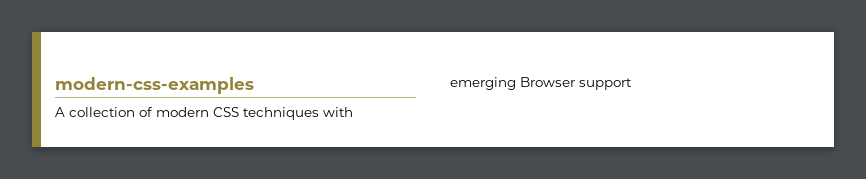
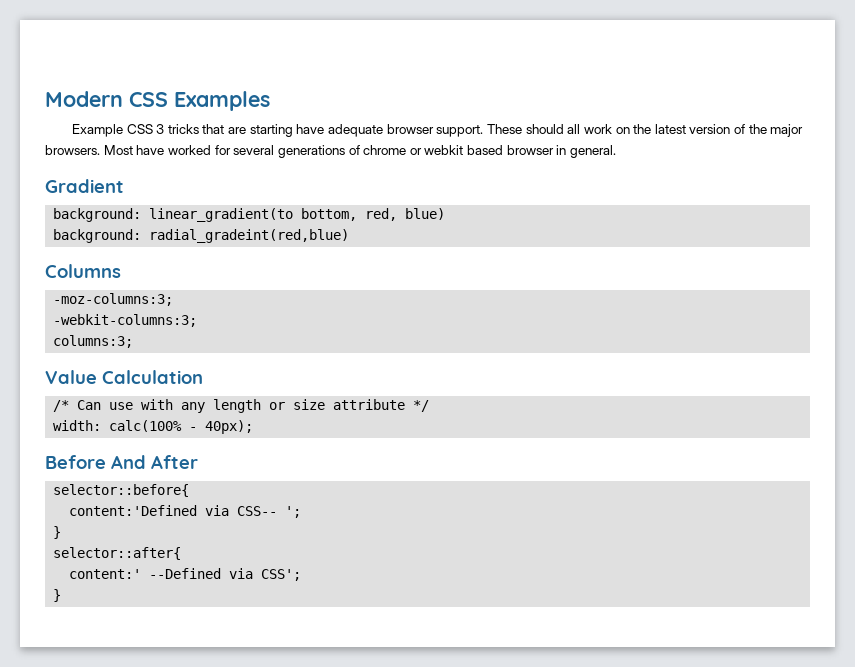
[55,77,254,94] [55,107,353,120] [450,77,632,90] modern-css-examples // A collection of modern CSS techniques with emerging Browser support -> [45,91,270,111] [71,124,804,137] [45,145,617,158] [45,179,124,193] [53,208,446,222] [53,229,350,243] [45,264,121,278] [53,293,174,306] [53,314,198,327] [53,335,134,348] [45,370,203,384] [53,399,430,413] [53,420,254,434] [45,455,198,469] [53,484,190,497] [69,505,302,518] [53,526,62,539] [53,547,182,560] [69,568,302,581] [53,589,62,602] Modern CSS Examples // Example CSS 3 tricks that are starting have adequate browser support. These should all work on the latest version of the major browsers. Most have worked for several generations of chrome or webkit based browser in general. // Gradient // background: linear_gradient(to bottom, red, blue) // background: radial_gradeint(red,blue) // Columns // -moz-columns:3; // -webkit-columns:3; // columns:3; // Value Calculation // /* Can use with any length or size attribute */ // width: calc(100% - 40px); // Before And After // selector::before{ // content:'Defined via CSS-- '; // } // selector::after{ // content:' --Defined via CSS'; // }

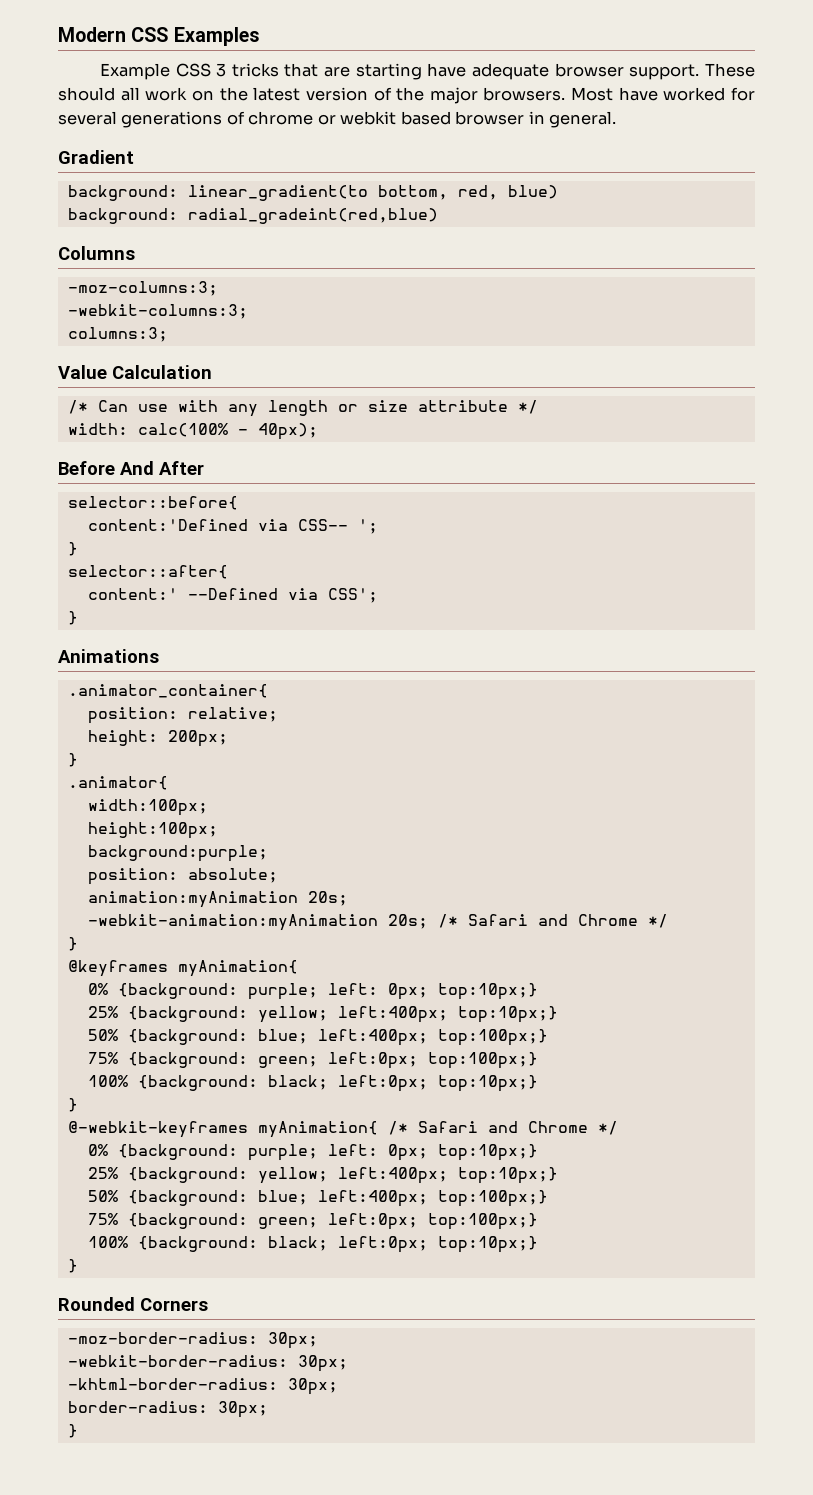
(62, 595) none -> [58,649,159,663] [67,684,268,698] [87,707,278,724] [87,730,228,747] [67,753,78,767] [67,776,168,790] [87,799,208,816] [87,822,218,839] [87,845,268,862] [87,868,278,885] [87,891,348,908] [87,914,668,931] [67,937,78,951] [67,960,298,977] [87,983,538,1000] [87,1006,558,1023] [87,1029,548,1046] [87,1052,538,1069] [87,1075,538,1092] [67,1098,78,1112] [67,1121,618,1138] [87,1144,538,1161] [87,1167,558,1184] [87,1190,548,1207] [87,1213,538,1230] [87,1236,538,1253] [67,1259,78,1273] [58,1297,208,1311] [67,1332,318,1349] [67,1355,348,1372] [67,1378,338,1395] [67,1401,268,1418] [67,1424,78,1438] // Animations // .animator_container{ // position: relative; // height: 200px; // } // .animator{ // width:100px; // height:100px; // background:purple; // position: absolute; // animation:myAnimation 20s; // -webkit-animation:myAnimation 20s; /* Safari and Chrome */ // } // @keyframes myAnimation{ // 0% {background: purple; left: 0px; top:10px;} // 25% {background: yellow; left:400px; top:10px;} // 50% {background: blue; left:400px; top:100px;} // 75% {background: green; left:0px; top:100px;} // 100% {background: black; left:0px; top:10px;} // } // @-webkit-keyframes myAnimation{ /* Safari and Chrome */ // 0% {background: purple; left: 0px; top:10px;} // 25% {background: yellow; left:400px; top:10px;} // 50% {background: blue; left:400px; top:100px;} // 75% {background: green; left:0px; top:100px;} // 100% {background: black; left:0px; top:10px;} // } // Rounded Corners // -moz-border-radius: 30px; // -webkit-border-radius: 30px; // -khtml-border-radius: 30px; // border-radius: 30px; // }

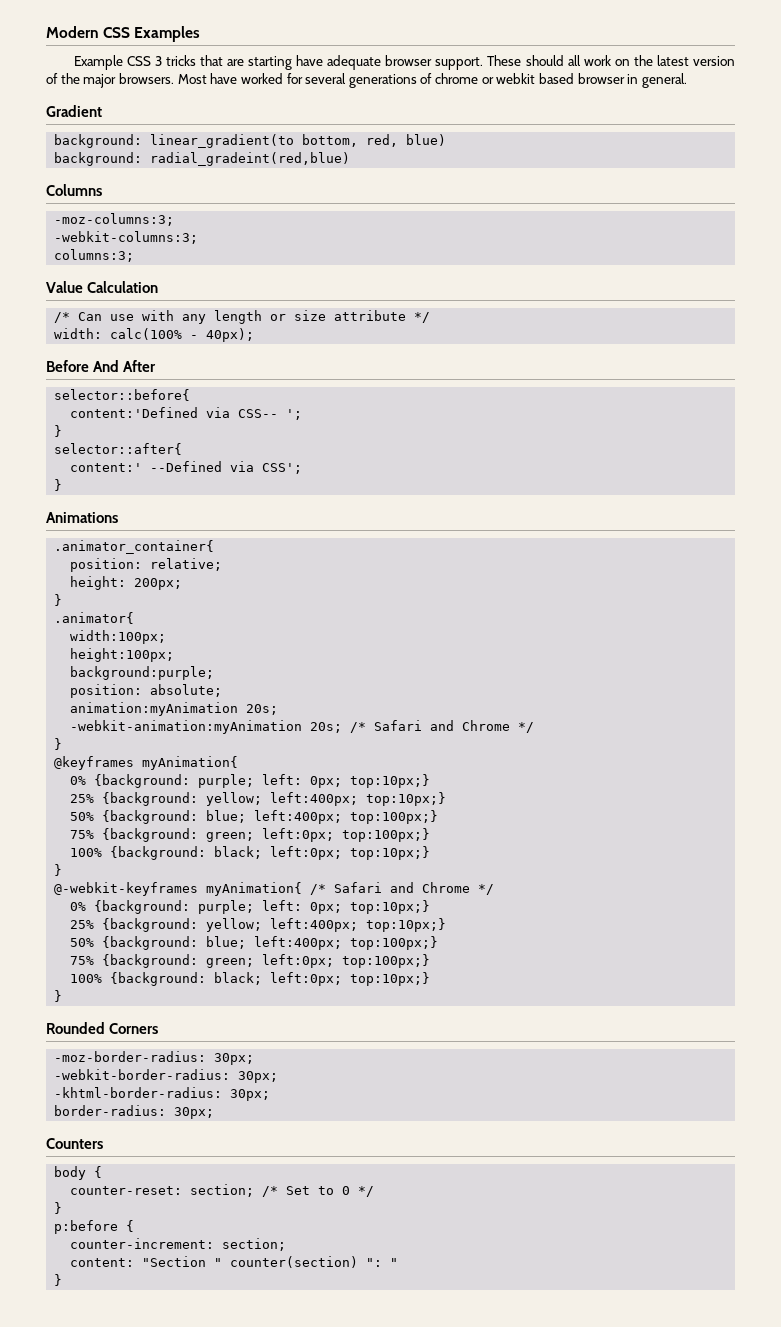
(268, 1409) none -> [46,1138,103,1149] [54,1166,103,1180] [70,1184,375,1197] [54,1202,63,1214] [54,1220,135,1234] [70,1238,287,1251] [70,1256,399,1268] // Counters // body { // counter-reset: section; /* Set to 0 */ // } // p:before { // counter-increment: section; // content: "Section " counter(section) ": "

